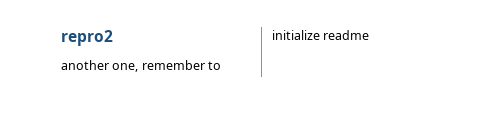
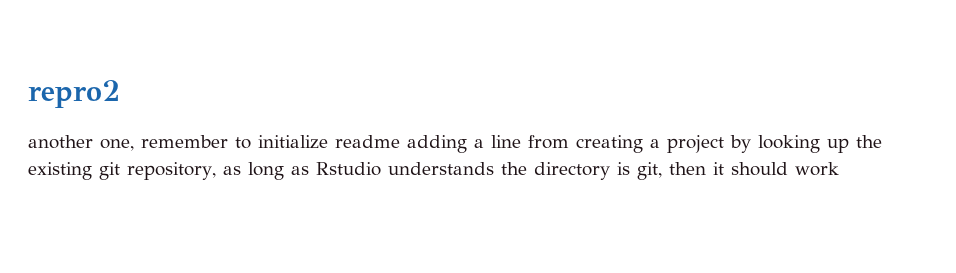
(370, 35) none -> [407,135,882,153] [28,162,839,180] adding a line from creating a project by looking up the existing git repository, as long as Rstudio understands the directory is git, then it should work

